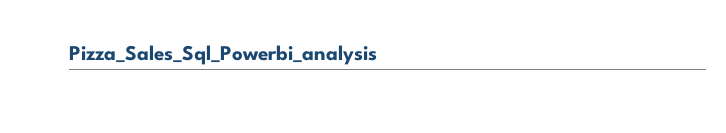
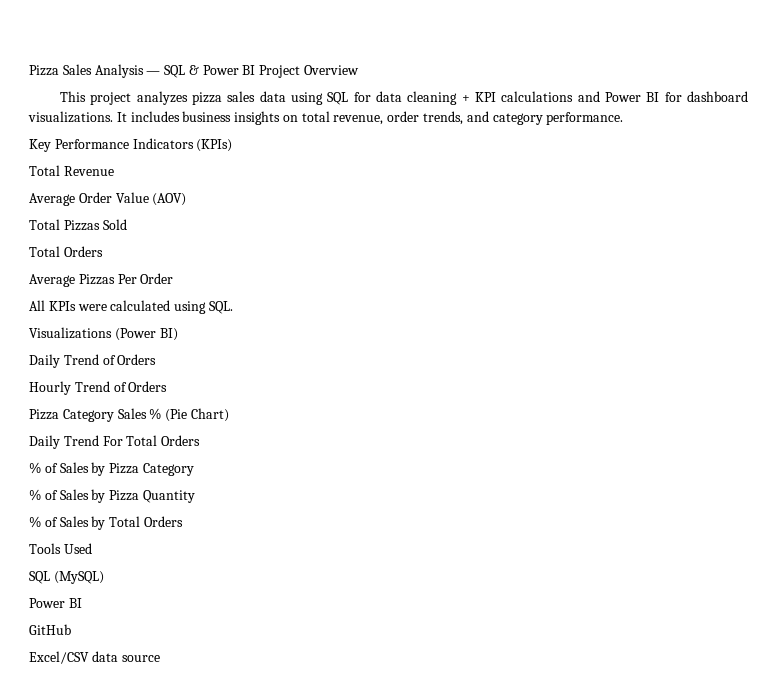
[69,45,377,65] Pizza_Sales_Sql_Powerbi_analysis -> [29,64,360,78] [60,91,748,105] [28,111,624,125] [29,138,233,152] [29,165,114,176] [29,192,187,206] [29,219,127,231] [29,246,103,257] [29,273,174,287] [29,300,233,314] [29,327,178,341] [29,354,157,368] [29,381,168,395] [29,408,229,422] [29,435,201,449] [29,462,194,476] [29,489,195,503] [29,516,183,530] [29,543,92,554] [29,571,104,584] [29,598,82,608] [29,624,71,635] [29,651,160,664] Pizza Sales Analysis — SQL & Power BI Project Overview // This project analyzes pizza sales data using SQL for data cleaning + KPI calculations and Power BI for dashboard visualizations. It includes business insights on total revenue, order trends, and category performance. // Key Performance Indicators (KPIs) // Total Revenue // Average Order Value (AOV) // Total Pizzas Sold // Total Orders // Average Pizzas Per Order // All KPIs were calculated using SQL. // Visualizations (Power BI) // Daily Trend of Orders // Hourly Trend of Orders // Pizza Category Sales % (Pie Chart) // Daily Trend For Total Orders // % of Sales by Pizza Category // % of Sales by Pizza Quantity // % of Sales by Total Orders // Tools Used // SQL (MySQL) // Power BI // GitHub // Excel/CSV data source

